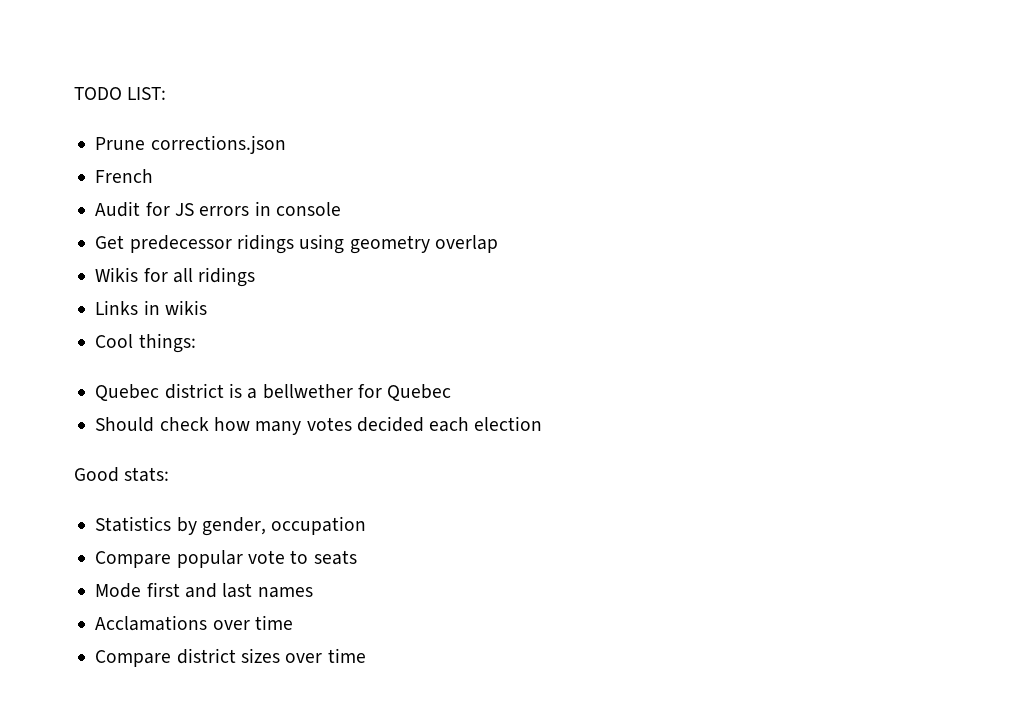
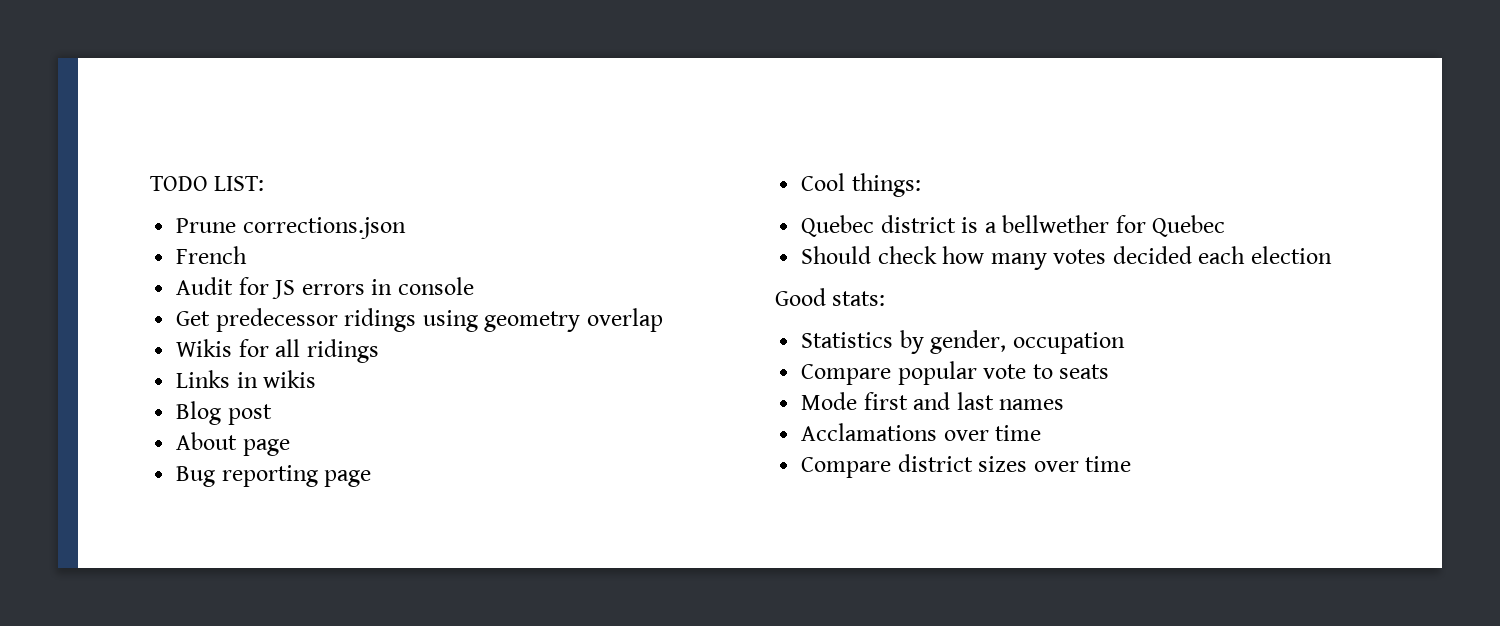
(207, 307) none -> [176,401,272,425] [176,432,290,456] [176,465,372,487] // Blog post // About page // Bug reporting page

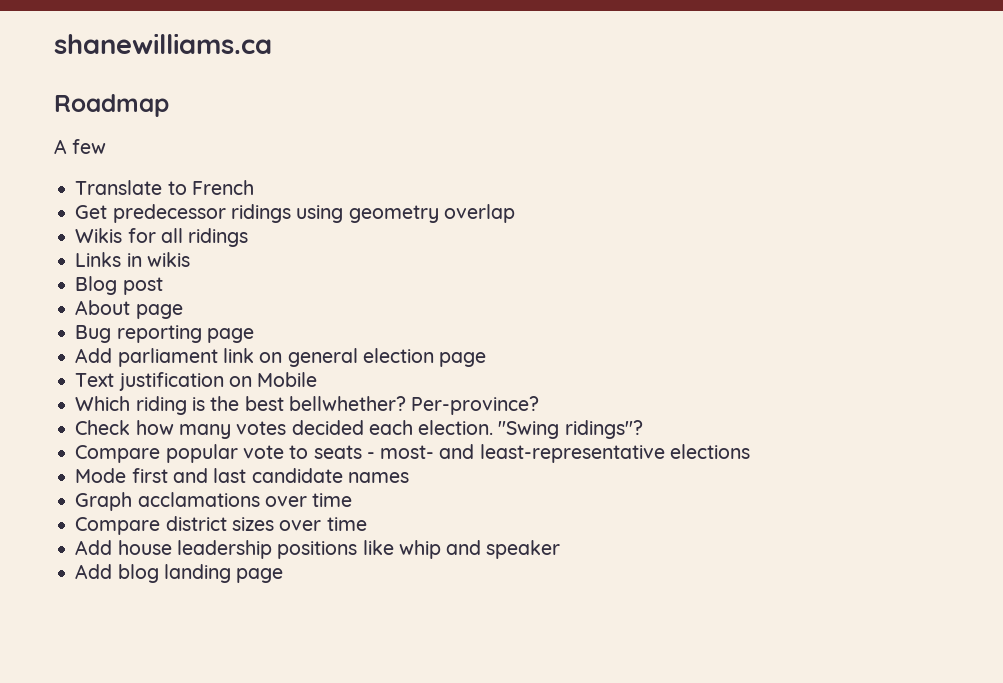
[150,176,265,191] [176,217,406,239] [176,246,248,264] [176,277,474,299] TODO LIST: // Prune corrections.json // French // Audit for JS errors in console -> [54,33,272,54] [54,94,169,117] [54,139,107,154] [75,180,254,195] shanewilliams.ca // Roadmap // A few // Translate to French
[801,173,921,197] [801,215,1226,237] [801,246,937,264] Cool things: // Quebec district is a bellwether for Quebec // Should check -> [75,348,487,367] [75,372,318,391] [75,396,540,415] [75,420,131,435] Add parliament link on general election page // Text justification on Mobile // Which riding is the best bellwhether? Per-province? // Check
[1250,246,1332,264] [775,288,886,306] [801,330,1125,354] election // Good stats: // Statistics by gender, occupation -> [418,420,643,439] election. "Swing ridings"?
(1110, 371) none -> [366,444,750,463] - most- and least-representative elections
(994, 401) none -> [251,468,343,483] candidate
[801,423,938,441] Acclamations -> [75,492,260,511] Graph acclamations
(1132, 464) none -> [75,540,561,559] [75,564,284,583] // Add house leadership positions like whip and speaker // Add blog landing page

